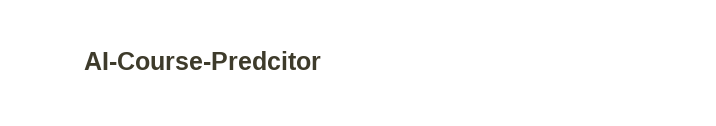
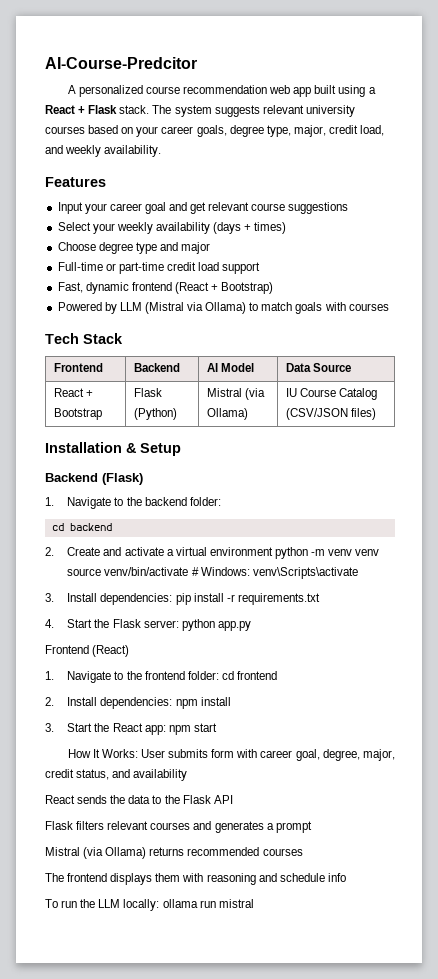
(321, 60) none -> [67,85,376,97] [45,105,355,117] [45,125,385,137] [45,145,162,157] [45,177,106,187] [57,202,349,214] [57,222,287,234] [57,242,211,254] [57,262,261,274] [57,282,274,294] [57,302,389,314] [45,333,123,344] [54,363,104,372] [134,363,181,372] [207,363,255,372] [286,363,352,372] [54,388,94,397] [54,408,103,420] [134,388,163,397] [134,408,178,420] [207,388,266,400] [207,408,249,420] [286,388,378,400] [286,408,377,420] [45,442,181,456] [45,473,143,485] [45,497,221,509] [51,523,112,531] [45,547,380,559] [67,567,358,579] [45,593,320,605] [45,619,251,631] [45,645,130,657] [45,671,277,683] [45,697,231,709] [45,723,217,735] [67,749,395,761] [45,769,188,781] [45,795,233,804] [45,821,312,833] [45,847,303,859] [45,873,346,885] [45,899,254,911] // A personalized course recommendation web app built using a React + Flask stack. The system suggests relevant university courses based on your career goals, degree type, major, credit load, and weekly availability. // Features // Input your career goal and get relevant course suggestions // Select your weekly availability (days + times) // Choose degree type and major // Full-time or part-time credit load support // Fast, dynamic frontend (React + Bootstrap) // Powered by LLM (Mistral via Ollama) to match goals with courses // Tech Stack // Frontend | Backend | AI Model | Data Source // React + Bootstrap | Flask (Python) | Mistral (via Ollama) | IU Course Catalog (CSV/JSON files) // Installation & Setup // Backend (Flask) // 1. Navigate to the backend folder: // cd backend // 2. Create and activate a virtual environment python -m venv venv source venv/bin/activate # Windows: venv\Scripts\activate // 3. Install dependencies: pip install -r requirements.txt // 4. Start the Flask server: python app.py // Frontend (React) // 1. Navigate to the frontend folder: cd frontend // 2. Install dependencies: npm install // 3. Start the React app: npm start // How It Works: User submits form with career goal, degree, major, credit status, and availability // React sends the data to the Flask API // Flask filters relevant courses and generates a prompt // Mistral (via Ollama) returns recommended courses // The frontend displays them with reasoning and schedule info // To run the LLM locally: ollama run mistral

